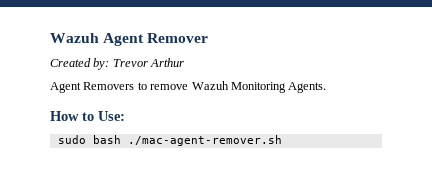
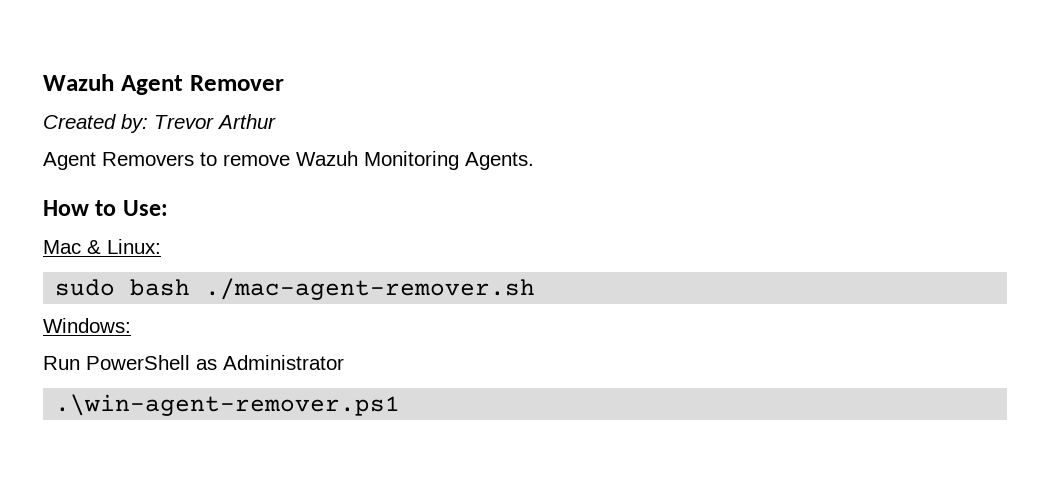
(125, 116) none -> [43,239,161,254] // Mac & Linux:
(282, 140) none -> [43,318,131,333] [43,355,344,370] [55,394,401,416] // Windows: // Run PowerShell as Administrator // .\win-agent-remover.ps1

